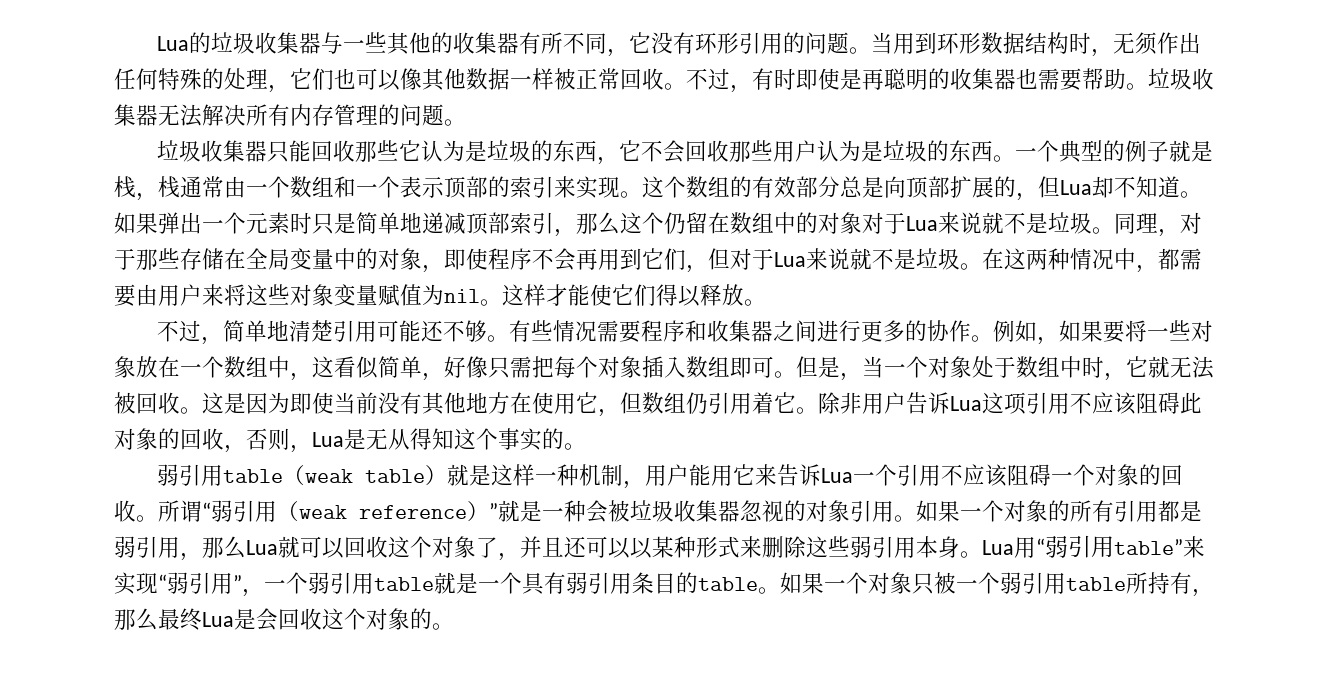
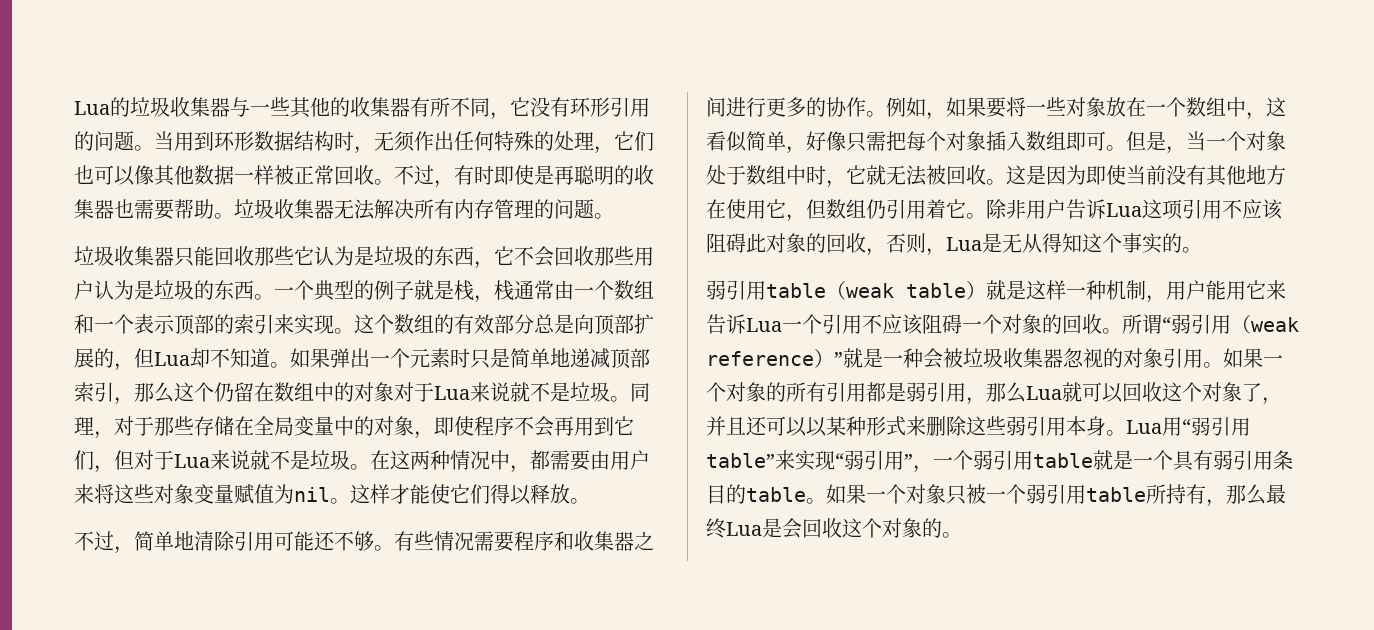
[311,320,334,342] 楚 -> [214,531,235,551] 除

